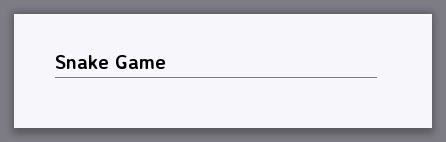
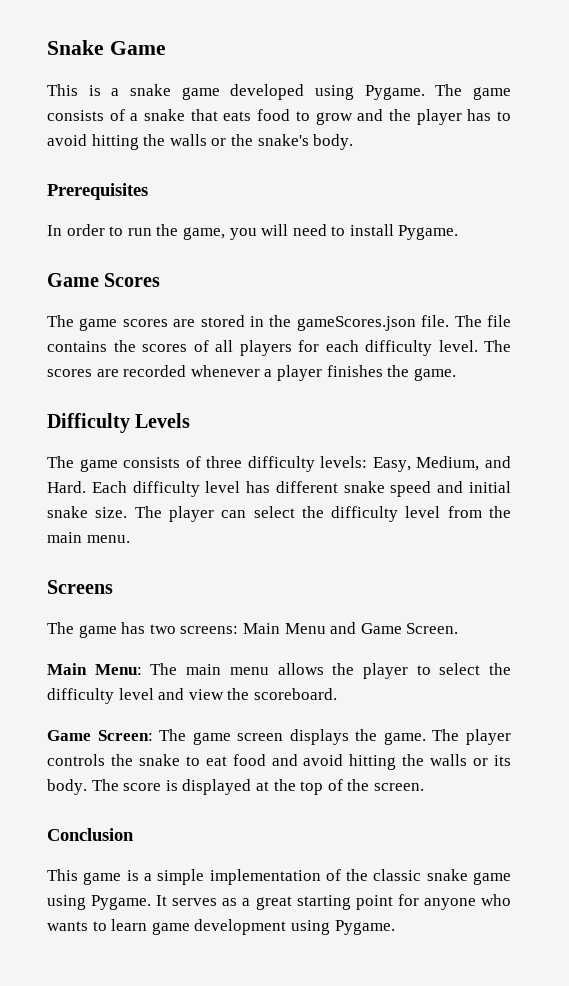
(166, 62) none -> [47,84,512,100] [47,109,511,125] [47,134,354,150] [47,183,148,200] [47,224,459,240] [47,273,161,287] [47,315,511,331] [47,340,511,356] [47,365,456,381] [47,413,191,433] [47,456,511,472] [47,481,511,497] [47,506,511,522] [47,532,130,543] [47,580,113,594] [47,622,459,638] [47,663,511,679] [47,688,337,704] [47,729,511,745] [47,754,512,770] [47,779,424,795] [47,828,134,841] [47,869,512,885] [47,894,511,910] [47,919,395,935] // This is a snake game developed using Pygame. The game consists of a snake that eats food to grow and the player has to avoid hitting the walls or the snake's body. // Prerequisites // In order to run the game, you will need to install Pygame. // Game Scores // The game scores are stored in the gameScores.json file. The file contains the scores of all players for each difficulty level. The scores are recorded whenever a player finishes the game. // Difficulty Levels // The game consists of three difficulty levels: Easy, Medium, and Hard. Each difficulty level has different snake speed and initial snake size. The player can select the difficulty level from the main menu. // Screens // The game has two screens: Main Menu and Game Screen. // Main Menu: The main menu allows the player to select the difficulty level and view the scoreboard. // Game Screen: The game screen displays the game. The player controls the snake to eat food and avoid hitting the walls or its body. The score is displayed at the top of the screen. // Conclusion // This game is a simple implementation of the classic snake game using Pygame. It serves as a great starting point for anyone who wants to learn game development using Pygame.

